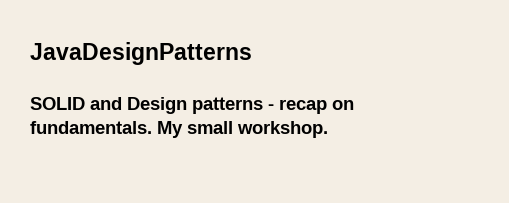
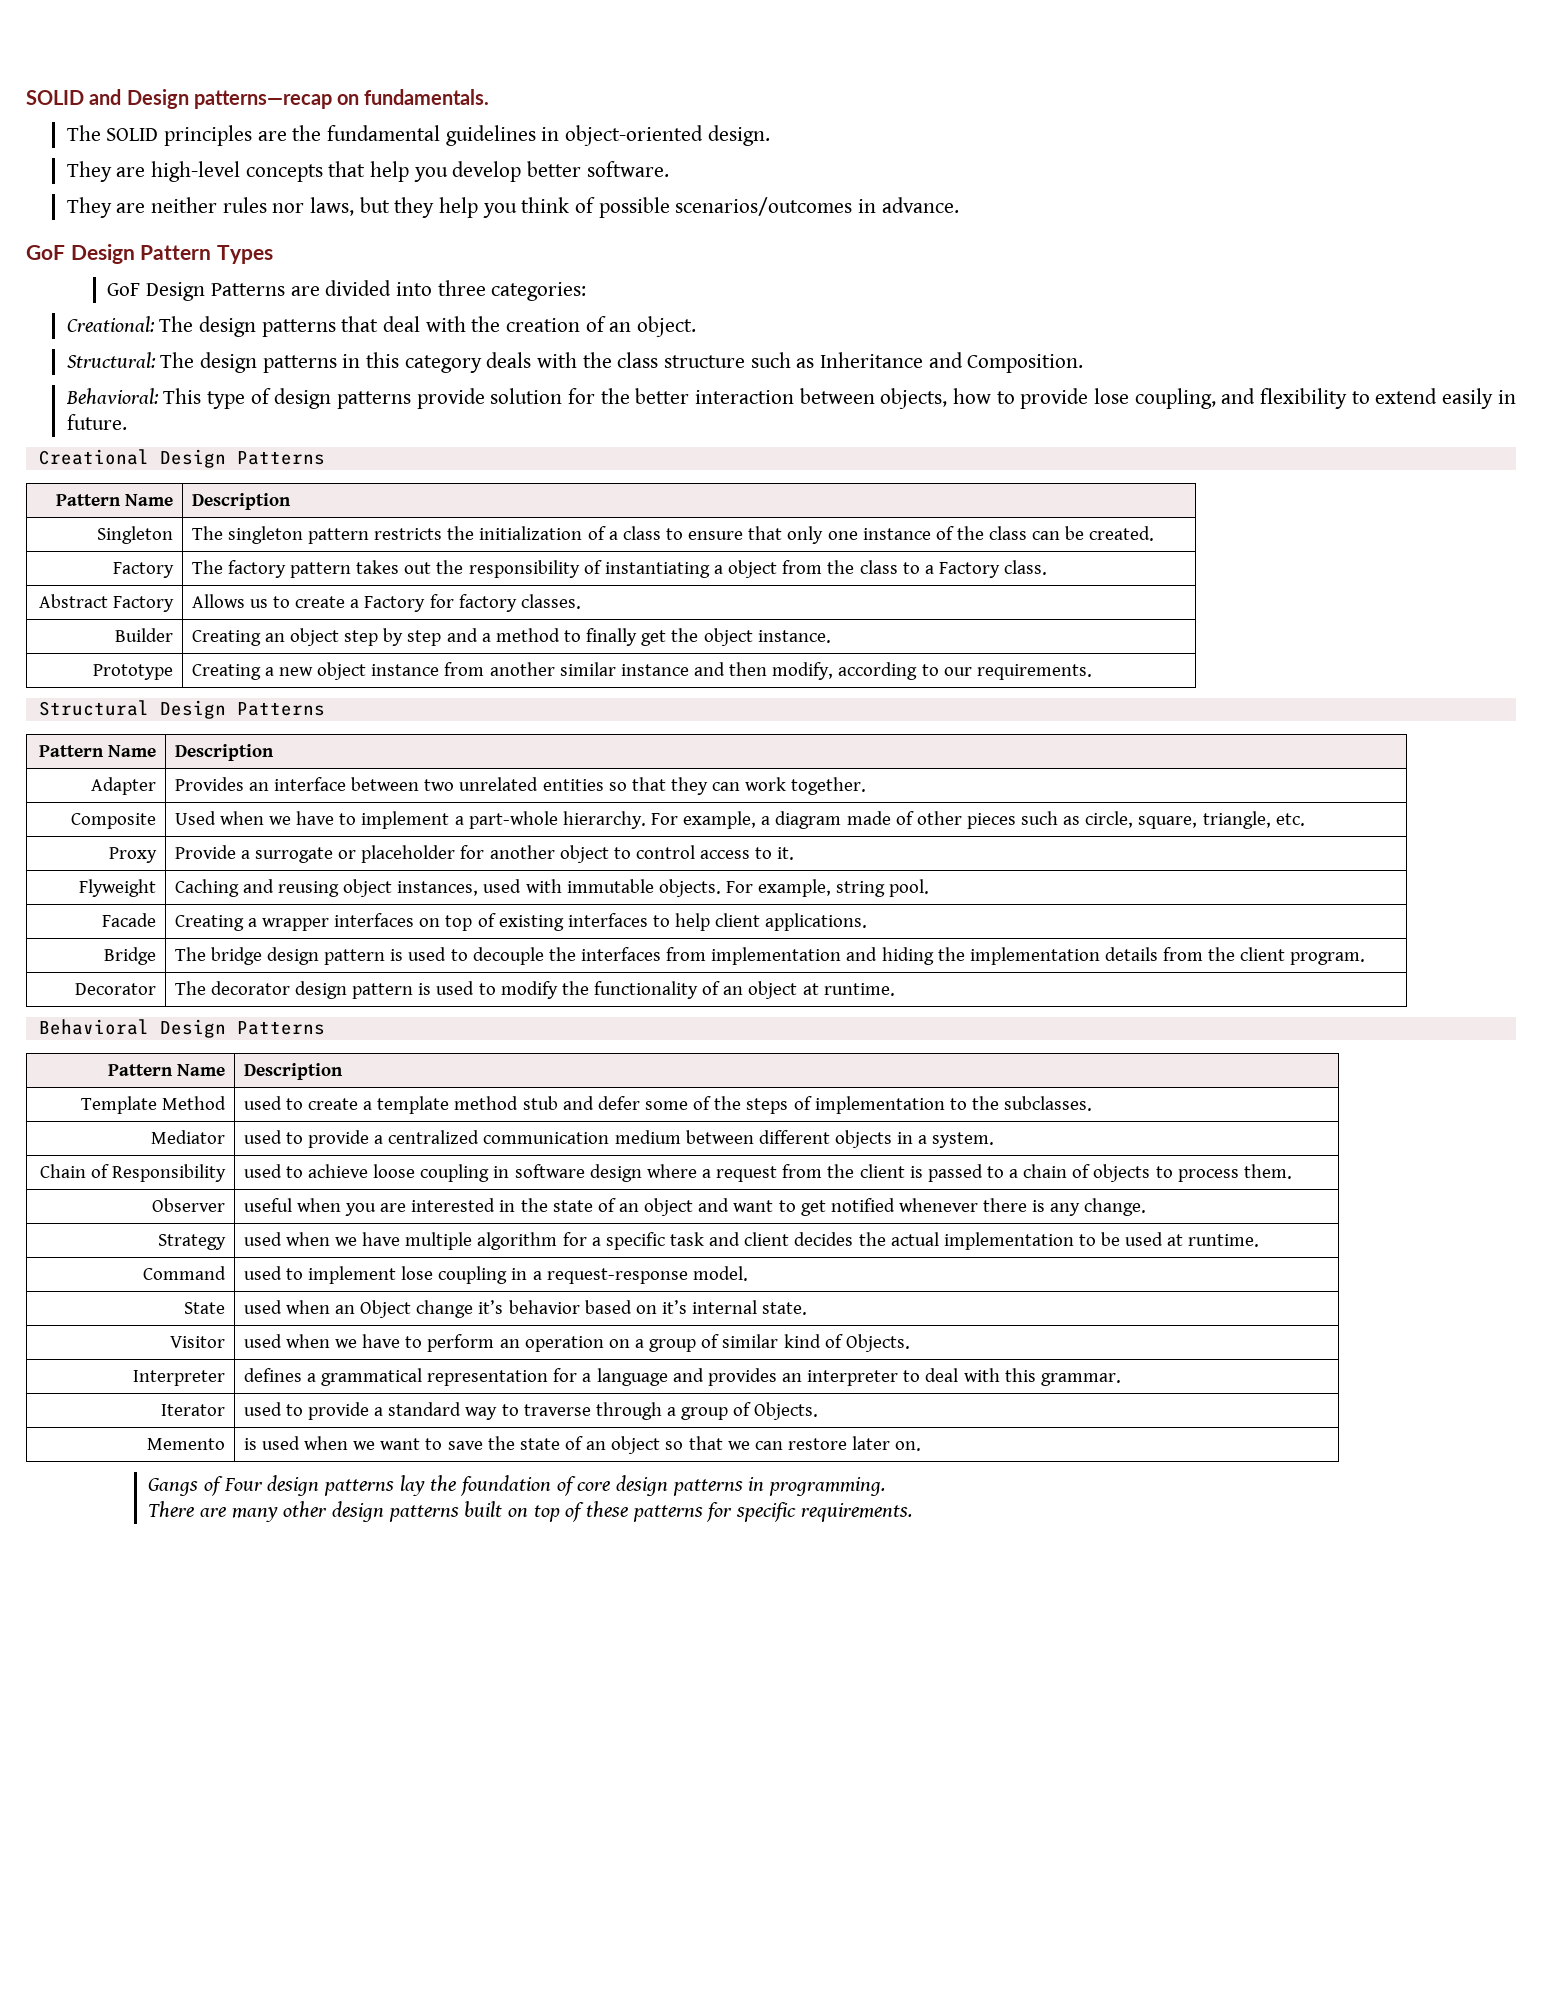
[30,42,252,65] JavaDesignPatterns // -> (26, 97) none
[192,97,327,114] patterns - recap -> [193,90,332,109] patterns—recap
[157,121,328,138] My small workshop. -> [66,125,770,146] [66,161,669,182] [66,197,959,218] [26,244,274,264] [107,280,587,301] [66,316,697,337] [66,352,1084,373] [65,388,1516,409] [66,414,127,430] [38,449,325,468] [56,494,174,506] [191,493,291,510] [97,526,174,544] [191,526,1155,544] [113,562,175,578] [191,560,1048,578] [39,594,175,612] [191,594,581,612] [115,628,174,642] [191,628,831,646] [93,664,174,680] [191,662,1092,680] [38,700,325,719] [39,745,157,757] [174,744,274,761] [91,777,157,795] [174,777,867,795] [71,813,157,829] [174,811,1305,829] [109,847,158,863] [174,845,795,863] [79,879,157,897] [174,879,930,897] [102,913,157,927] [174,913,868,931] [104,947,157,965] [174,947,1366,965] [75,983,157,995] [174,981,895,999] [38,1019,325,1038] [108,1064,226,1076] [243,1063,343,1080] [81,1096,227,1114] [243,1096,1093,1114] [151,1130,226,1144] [243,1130,995,1148] [39,1164,227,1182] [243,1164,1292,1182] [152,1198,226,1212] [243,1198,1147,1216] [158,1234,227,1250] [243,1232,1260,1250] [143,1266,227,1280] [243,1266,748,1284] [184,1302,226,1314] [243,1300,808,1318] [170,1336,226,1348] [243,1334,910,1352] [133,1370,226,1386] [243,1368,1121,1386] [161,1404,226,1416] [243,1402,819,1420] [147,1438,226,1450] [243,1436,922,1454] [148,1475,885,1496] [148,1501,912,1522] // The SOLID principles are the fundamental guidelines in object-oriented design. // They are high-level concepts that help you develop better software. // They are neither rules nor laws, but they help you think of possible scenarios/outcomes in advance. // GoF Design Pattern Types // GoF Design Patterns are divided into three categories: // Creational: The design patterns that deal with the creation of an object. // Structural: The design patterns in this category deals with the class structure such as Inheritance and Composition. // Behavioral: This type of design patterns provide solution for the better interaction between objects, how to provide lose coupling, and flexibility to extend easily in future. // Creational Design Patterns // Pattern Name | Description // Singleton | The singleton pattern restricts the initialization of a class to ensure that only one instance of the class can be created. // Factory | The factory pattern takes out the responsibility of instantiating a object from the class to a Factory class. // Abstract Factory | Allows us to create a Factory for factory classes. // Builder | Creating an object step by step and a method to finally get the object instance. // Prototype | Creating a new object instance from another similar instance and then modify, according to our requirements. // Structural Design Patterns // Pattern Name | Description // Adapter | Provides an interface between two unrelated entities so that they can work together. // Composite | Used when we have to implement a part-whole hierarchy. For example, a diagram made of other pieces such as circle, square, triangle, etc. // Proxy | Provide a surrogate or placeholder for another object to control access to it. // Flyweight | Caching and reusing object instances, used with immutable objects. For example, string pool. // Facade | Creating a wrapper interfaces on top of existing interfaces to help client applications. // Bridge | The bridge design pattern is used to decouple the interfaces from implementation and hiding the implementation details from the client program. // Decorator | The decorator design pattern is used to modify the functionality of an object at runtime. // Behavioral Design Patterns // Pattern Name | Description // Template Method | used to create a template method stub and defer some of the steps of implementation to the subclasses. // Mediator | used to provide a centralized communication medium between different objects in a system. // Chain of Responsibility | used to achieve loose coupling in software design where a request from the client is passed to a chain of objects to process them. // Observer | useful when you are interested in the state of an object and want to get notified whenever there is any change. // Strategy | used when we have multiple algorithm for a specific task and client decides the actual implementation to be used at runtime. // Command | used to implement lose coupling in a request-response model. // State | used when an Object change it’s behavior based on it’s internal state. // Visitor | used when we have to perform an operation on a group of similar kind of Objects. // Interpreter | defines a grammatical representation for a language and provides an interpreter to deal with this grammar. // Iterator | used to provide a standard way to traverse through a group of Objects. // Memento | is used when we want to save the state of an object so that we can restore later on. // Gangs of Four design patterns lay the foundation of core design patterns in programming. // There are many other design patterns built on top of these patterns for specific requirements.

